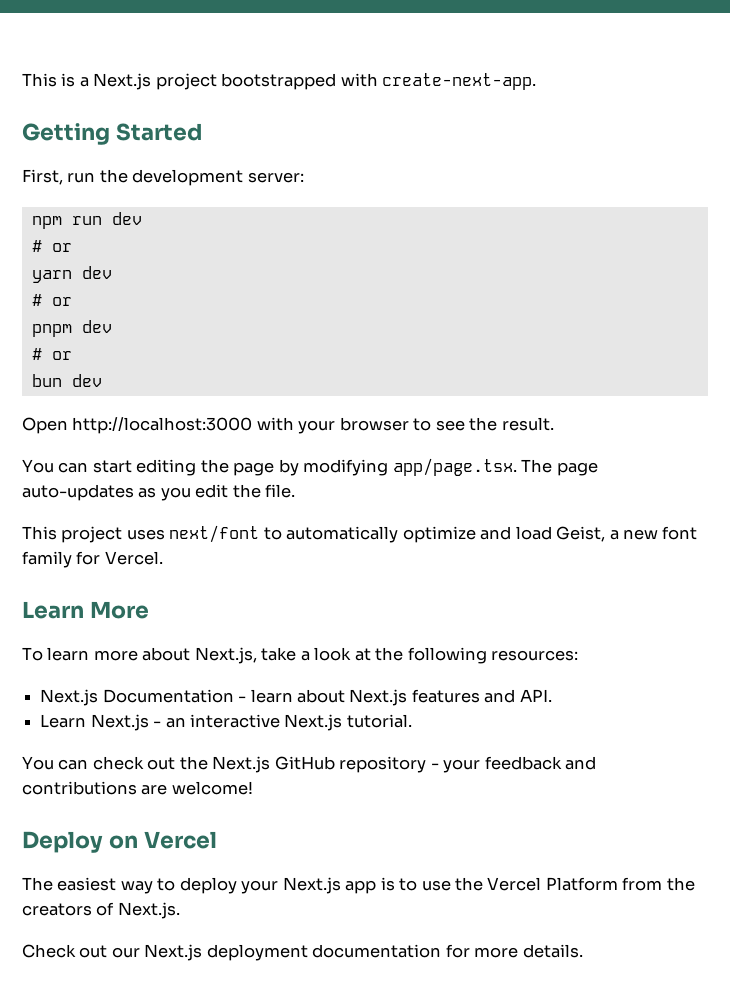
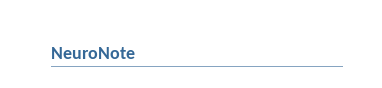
[22,73,537,90] [22,123,202,145] [22,169,304,186] [31,212,142,229] [31,240,72,252] [31,266,112,283] [31,294,72,306] [31,320,112,337] [31,348,72,360] [31,374,102,387] [22,417,554,434] [22,458,598,476] [22,484,296,501] [22,525,698,543] [22,551,163,568] [22,601,149,619] [22,647,579,664] [40,689,552,706] [40,714,412,731] [22,756,597,773] [22,781,253,795] [22,831,217,853] [22,877,695,894] [22,902,180,919] [22,944,583,961] This is a Next.js project bootstrapped with create-next-app. // Getting Started // First, run the development server: // npm run dev // # or // yarn dev // # or // pnpm dev // # or // bun dev // Open http://localhost:3000 with your browser to see the result. // You can start editing the page by modifying app/page.tsx. The page auto-updates as you edit the file. // This project uses next/font to automatically optimize and load Geist, a new font family for Vercel. // Learn More // To learn more about Next.js, take a look at the following resources: // Next.js Documentation - learn about Next.js features and API. // Learn Next.js - an interactive Next.js tutorial. // You can check out the Next.js GitHub repository - your feedback and contributions are welcome! // Deploy on Vercel // The easiest way to deploy your Next.js app is to use the Vercel Platform from the creators of Next.js. // Check out our Next.js deployment documentation for more details. -> [51,47,135,59] NeuroNote

